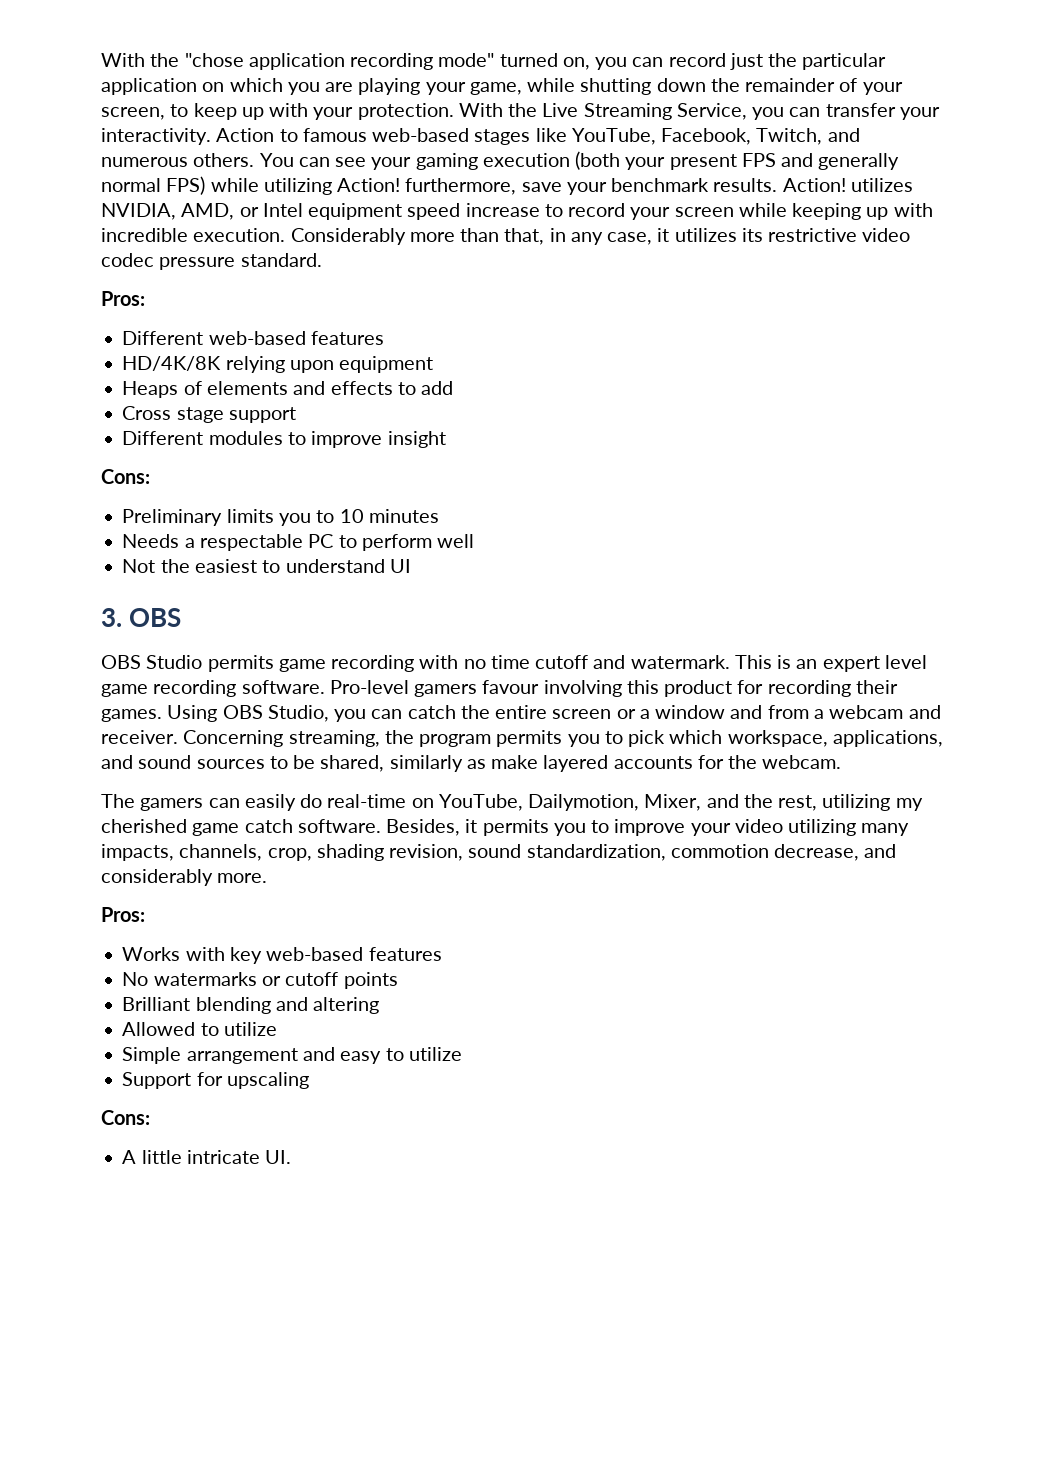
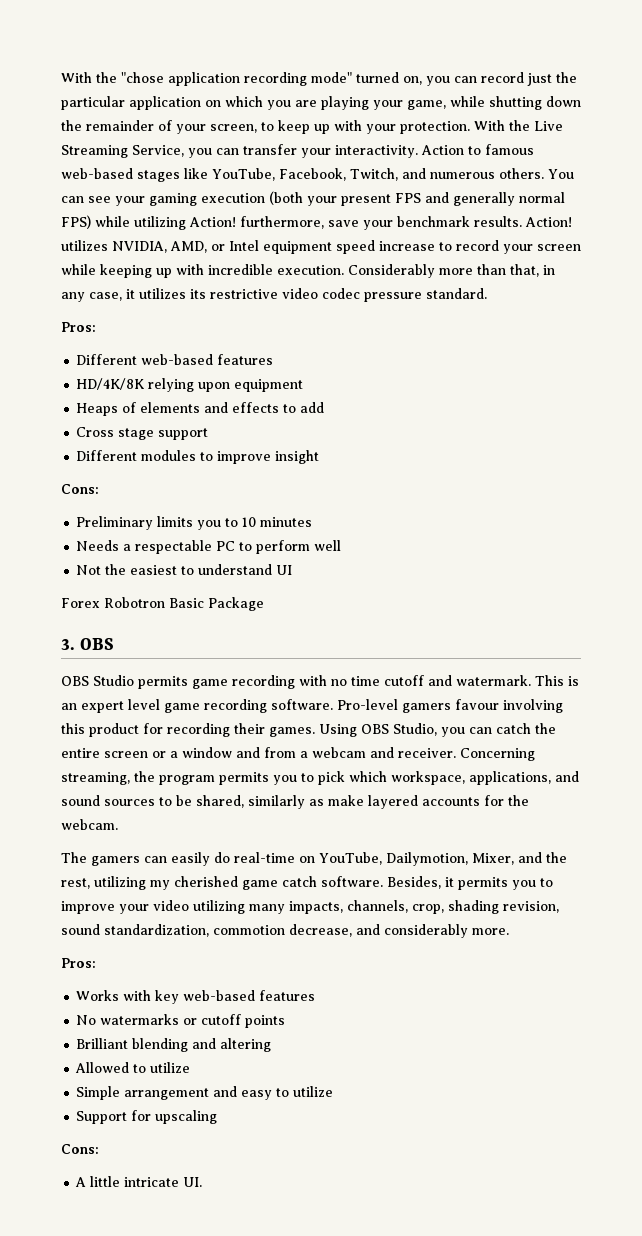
(411, 566) none -> [61,597,264,611] // Forex Robotron Basic Package

